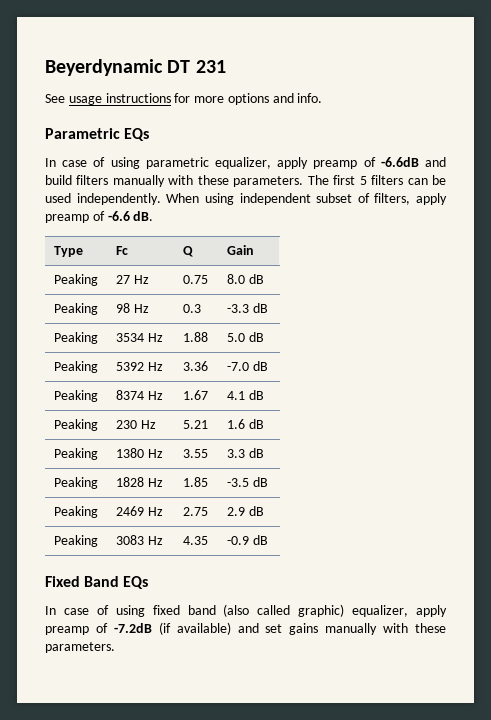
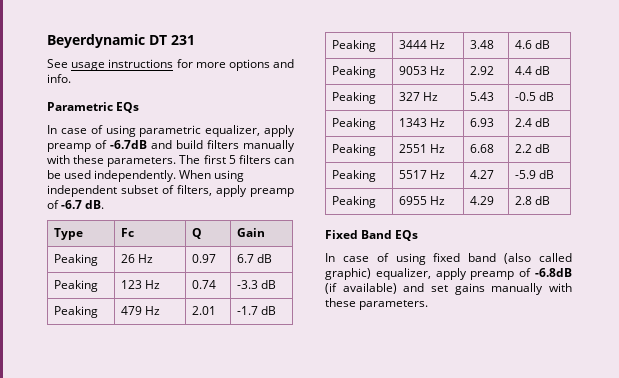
[380,157,419,167] -6.6dB -> [110,140,147,149] -6.7dB
[107,211,130,221] -6.6 -> [61,200,83,209] -6.7
[115,275,149,284] [182,275,208,284] [226,274,264,284] [53,303,98,315] [115,303,149,313] [182,304,201,313] 27 Hz | 0.75 | 8.0 dB // Peaking | 98 Hz | 0.3 -> [120,254,153,263] [191,254,216,263] [236,254,272,263] [53,280,98,292] [120,280,160,289] [191,280,216,289] 26 Hz | 0.97 | 6.7 dB // Peaking | 123 Hz | 0.74
[115,333,163,342] [182,332,208,342] [226,332,264,342] [53,361,98,373] [115,362,163,371] [182,361,208,371] [226,361,268,371] [53,390,98,402] [115,390,163,400] [182,390,208,400] [226,390,264,400] [53,419,98,431] [115,420,156,429] [182,420,208,429] [226,419,264,429] [53,448,98,460] [115,448,163,458] [182,449,208,458] [226,448,264,458] [53,477,98,489] [115,477,163,487] [182,477,208,487] [226,477,268,487] [53,506,98,518] [115,506,163,516] [182,507,208,516] [226,506,264,516] [53,535,98,547] [115,535,163,545] [182,536,208,545] [226,536,249,545] 3534 Hz | 1.88 | 5.0 dB // Peaking | 5392 Hz | 3.36 | -7.0 dB // Peaking | 8374 Hz | 1.67 | 4.1 dB // Peaking | 230 Hz | 5.21 | 1.6 dB // Peaking | 1380 Hz | 3.55 | 3.3 dB // Peaking | 1828 Hz | 1.85 | -3.5 dB // Peaking | 2469 Hz | 2.75 | 2.9 dB // Peaking | 3083 Hz | 4.35 | -0.9 -> [120,306,160,315] [191,306,216,315] [236,306,276,315] [331,40,376,52] [398,40,445,49] [469,40,494,49] [514,40,550,49] [331,66,376,78] [398,66,445,75] [469,66,494,75] [514,66,550,75] [331,92,376,104] [398,92,438,101] [469,92,494,101] [514,92,554,101] [331,118,376,130] [398,118,445,127] [469,118,494,127] [514,118,550,127] [331,144,376,156] [398,144,445,153] [469,144,494,153] [514,144,550,153] [331,170,376,182] [398,170,445,179] [469,170,494,179] [514,170,554,179] [331,196,376,208] [398,196,445,205] [469,196,494,205] [514,196,532,205] 479 Hz | 2.01 | -1.7 dB // Peaking | 3444 Hz | 3.48 | 4.6 dB // Peaking | 9053 Hz | 2.92 | 4.4 dB // Peaking | 327 Hz | 5.43 | -0.5 dB // Peaking | 1343 Hz | 6.93 | 2.4 dB // Peaking | 2551 Hz | 6.68 | 2.2 dB // Peaking | 5517 Hz | 4.27 | -5.9 dB // Peaking | 6955 Hz | 4.29 | 2.8
[113,623,152,633] -7.2dB -> [535,268,572,277] -6.8dB

